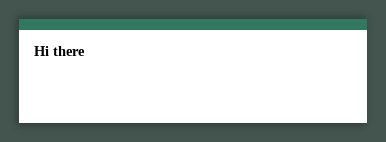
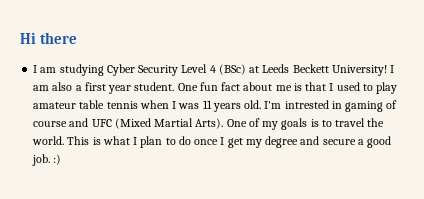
(85, 51) none -> [33,64,395,76] [33,82,398,94] [33,100,398,112] [33,118,385,130] [32,136,392,148] [32,154,62,166] // I am studying Cyber Security Level 4 (BSc) at Leeds Beckett University! I am also a first year student. One fun fact about me is that I used to play amateur table tennis when I was 11 years old. I'm intrested in gaming of course and UFC (Mixed Martial Arts). One of my goals is to travel the world. This is what I plan to do once I get my degree and secure a good job. :)

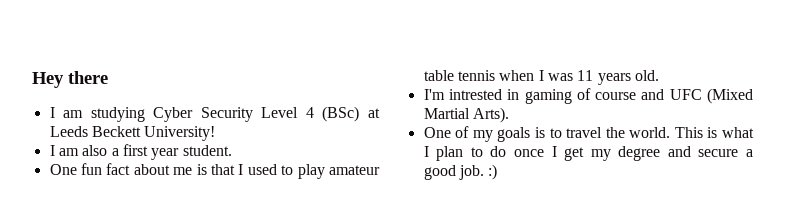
[20,32,36,44] Hi -> [32,72,64,88] Hey
(387, 70) none -> (216, 133) //
(175, 86) none -> (232, 150) //
(262, 104) none -> (659, 75) //
(224, 123) none -> (509, 115) //

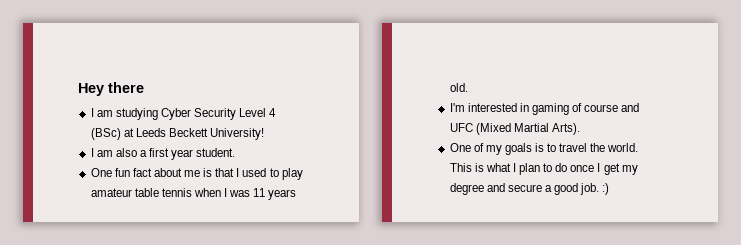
[448,89,502,100] intrested -> [467,103,517,112] interested

